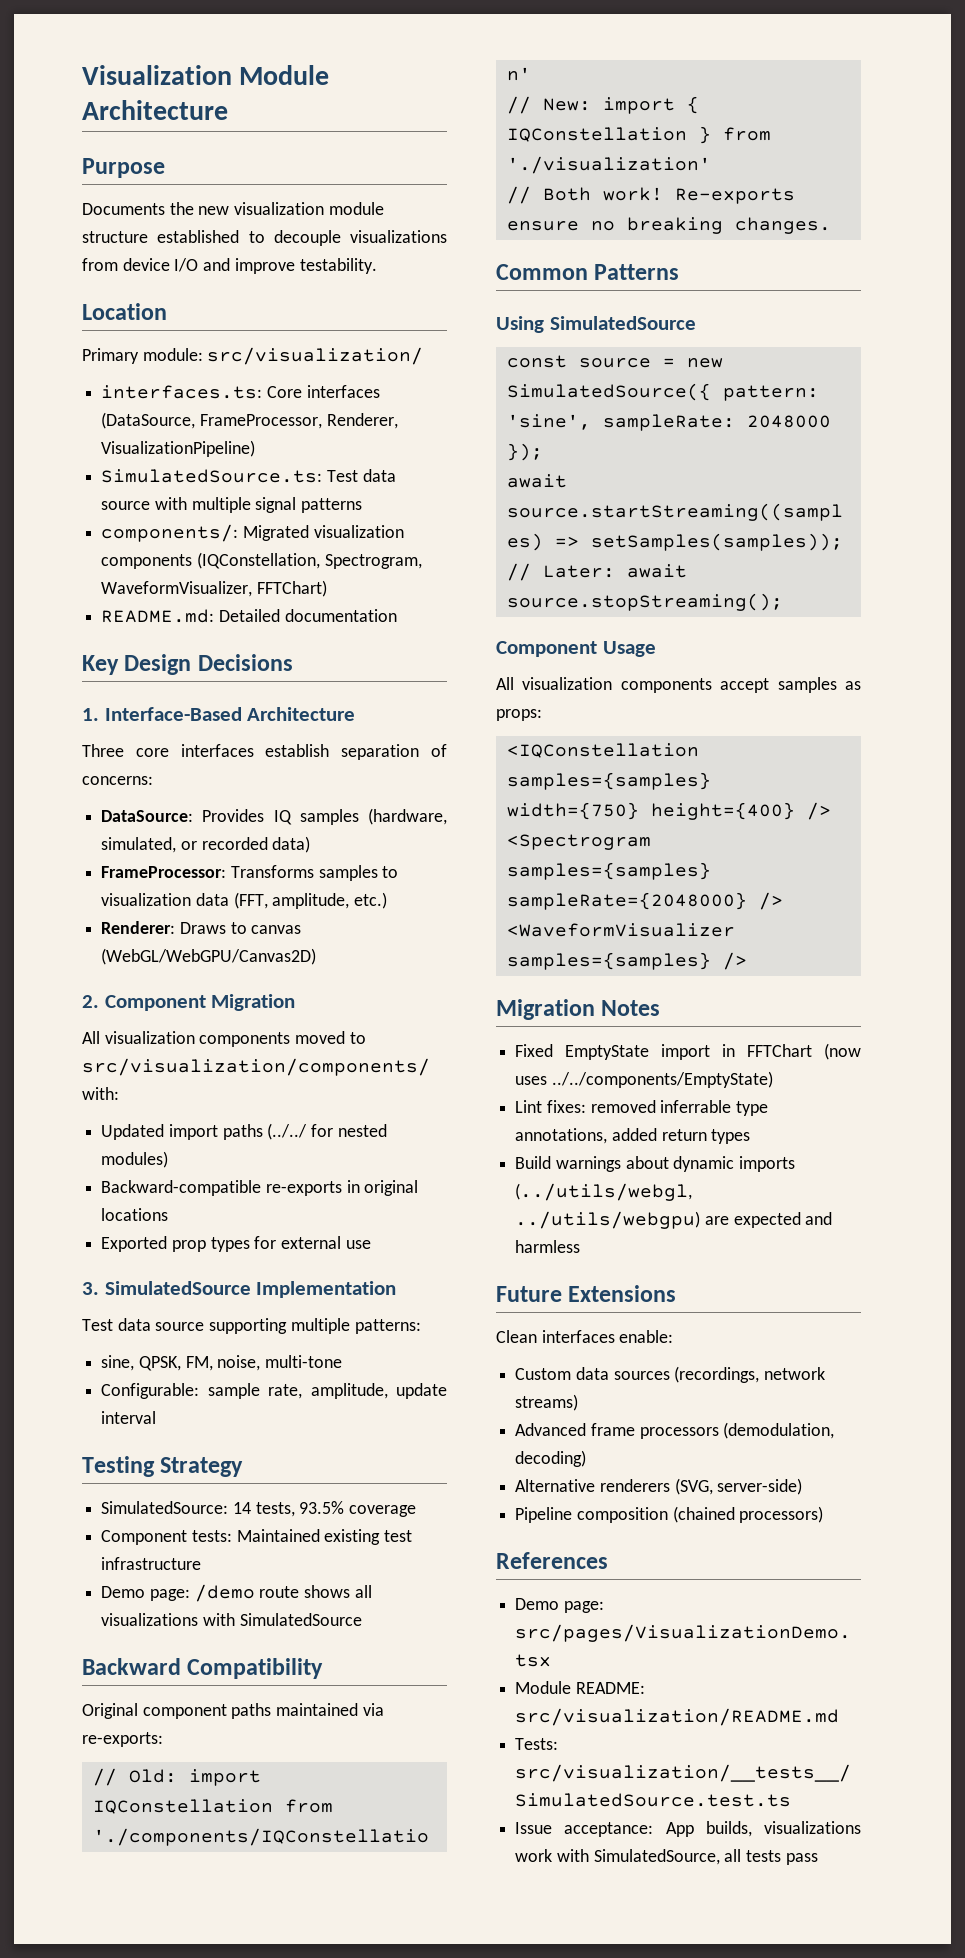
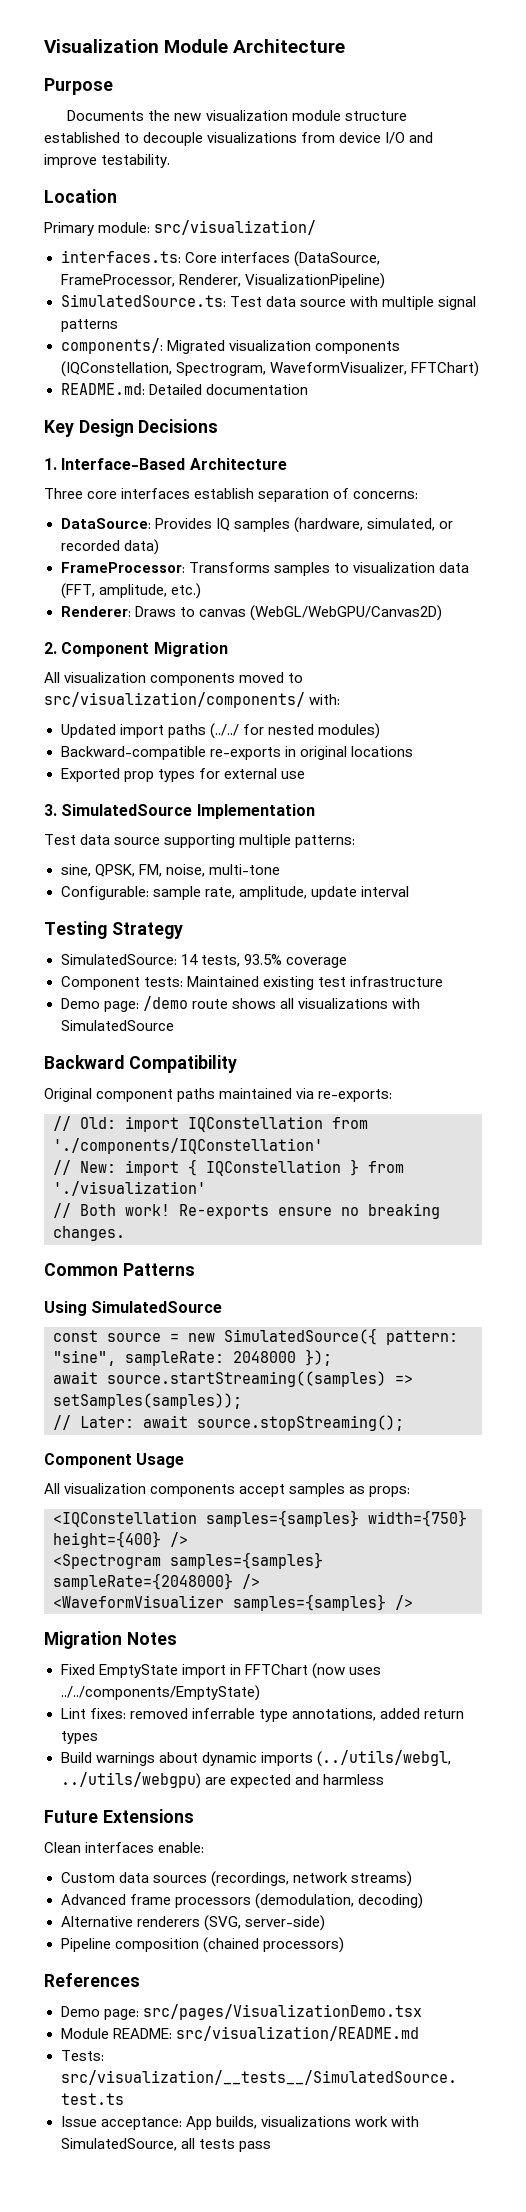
[506,414,591,430] 'sine', -> [53,1350,116,1366] "sine",

